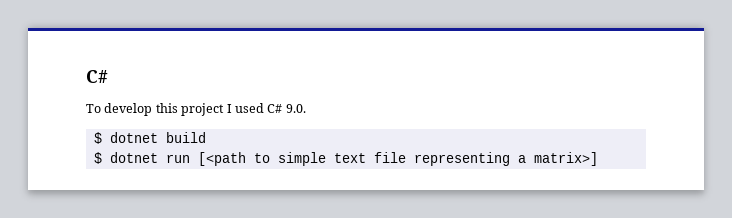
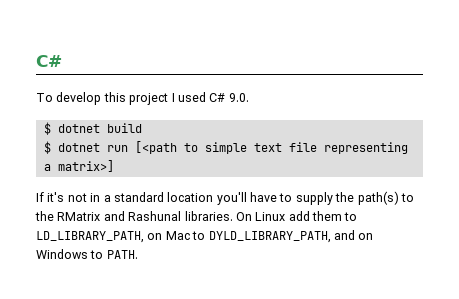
(598, 159) none -> [36,191,414,205] [35,211,358,221] [36,230,374,243] [36,249,138,259] // If it's not in a standard location you'll have to supply the path(s) to the RMatrix and Rashunal libraries. On Linux add them to LD_LIBRARY_PATH, on Mac to DYLD_LIBRARY_PATH, and on Windows to PATH.

